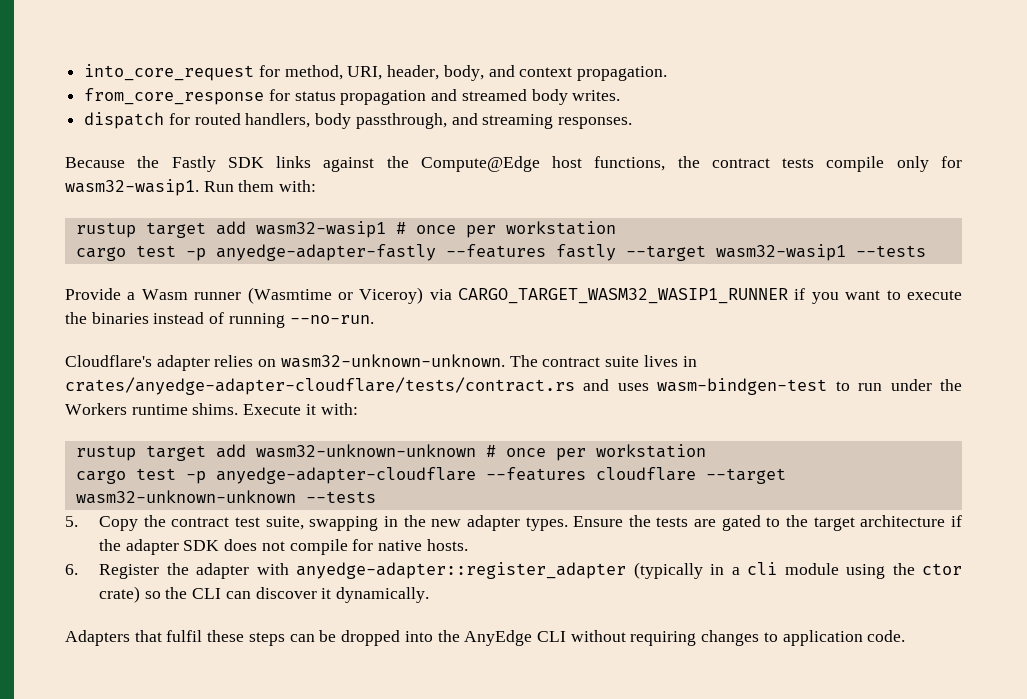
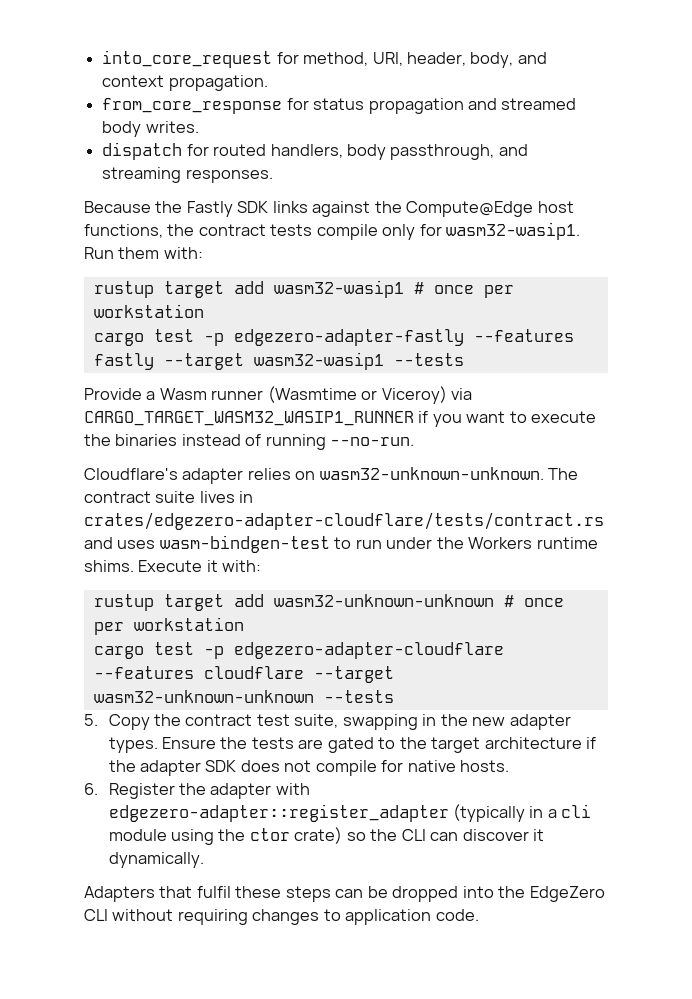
[215,244,436,261] anyedge-adapter-fastly -> [233,329,464,346] edgezero-adapter-fastly
[65,377,575,395] crates/anyedge-adapter-cloudflare/tests/contract.rs -> [84,512,604,530] crates/edgezero-adapter-cloudflare/tests/contract.rs
[215,467,476,484] anyedge-adapter-cloudflare -> [233,642,504,659] edgezero-adapter-cloudflare
[296,562,627,579] anyedge-adapter::register_adapter -> [108,804,449,822] edgezero-adapter::register_adapter
[464,630,533,646] AnyEdge -> [529,886,605,902] EdgeZero

